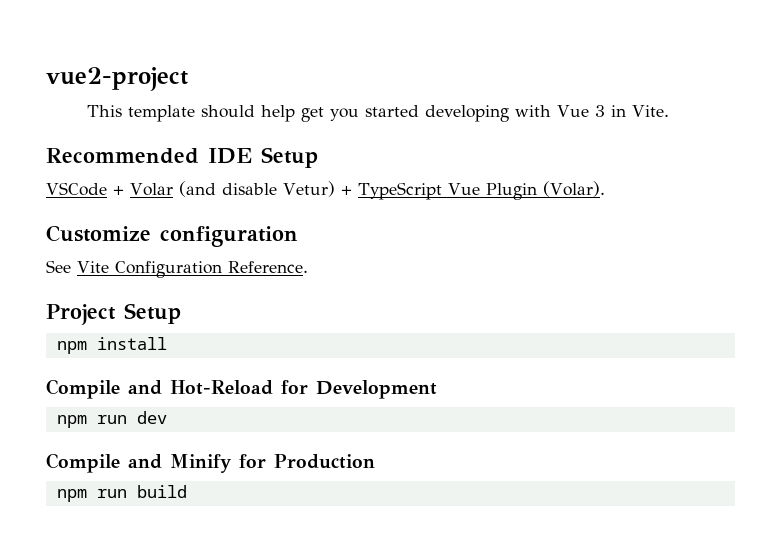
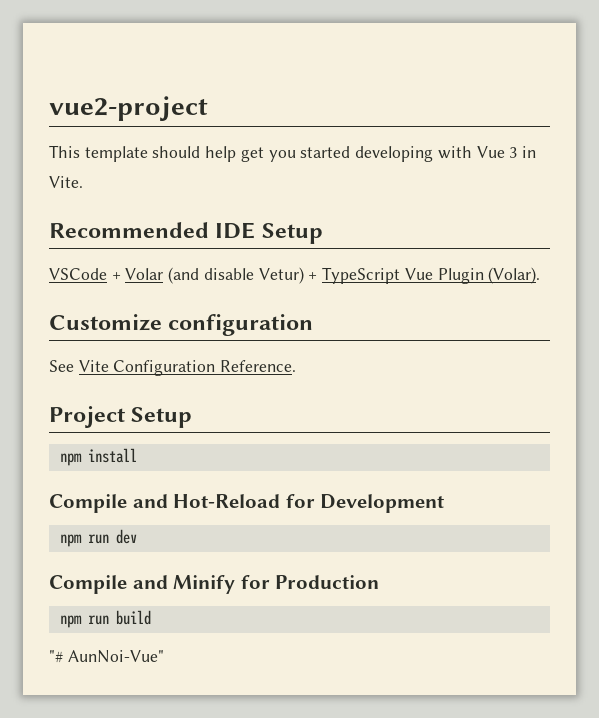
(187, 491) none -> [49,650,164,663] // "# AunNoi-Vue"

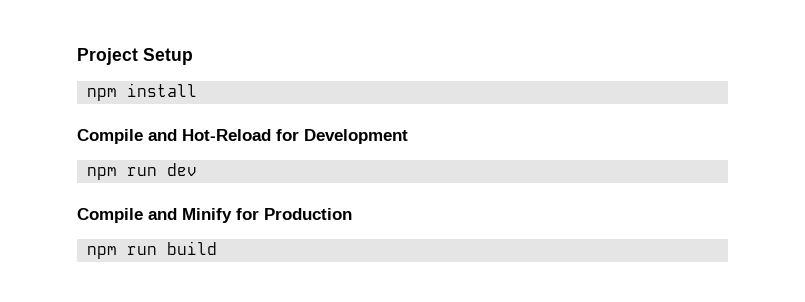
[49,96,208,121] [49,145,536,162] [49,176,83,188] [49,222,323,244] [49,267,541,284] [49,314,314,336] [49,360,297,376] vue2-project // This template should help get you started developing with Vue 3 in Vite. // Recommended IDE Setup // VSCode + Volar (and disable Vetur) + TypeScript Vue Plugin (Volar). // Customize configuration // See Vite Configuration Reference. // -> (77, 56) none
[49,650,164,663] // "# AunNoi-Vue" -> (217, 248) none

